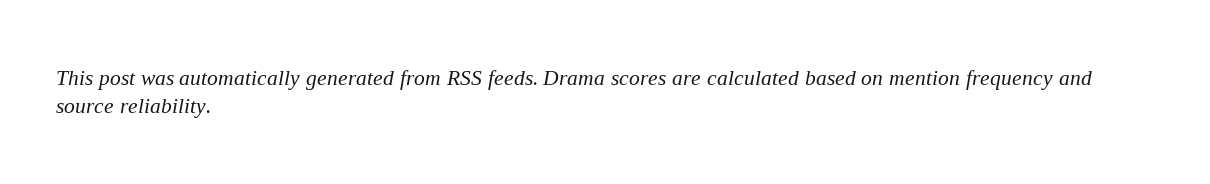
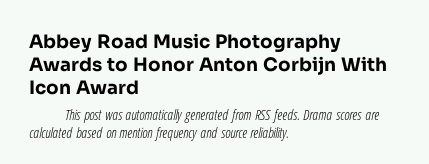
(56, 78) none -> [29,33,341,53] [29,56,387,75] [29,80,139,95] Abbey Road Music Photography Awards to Honor Anton Corbijn With Icon Award //

